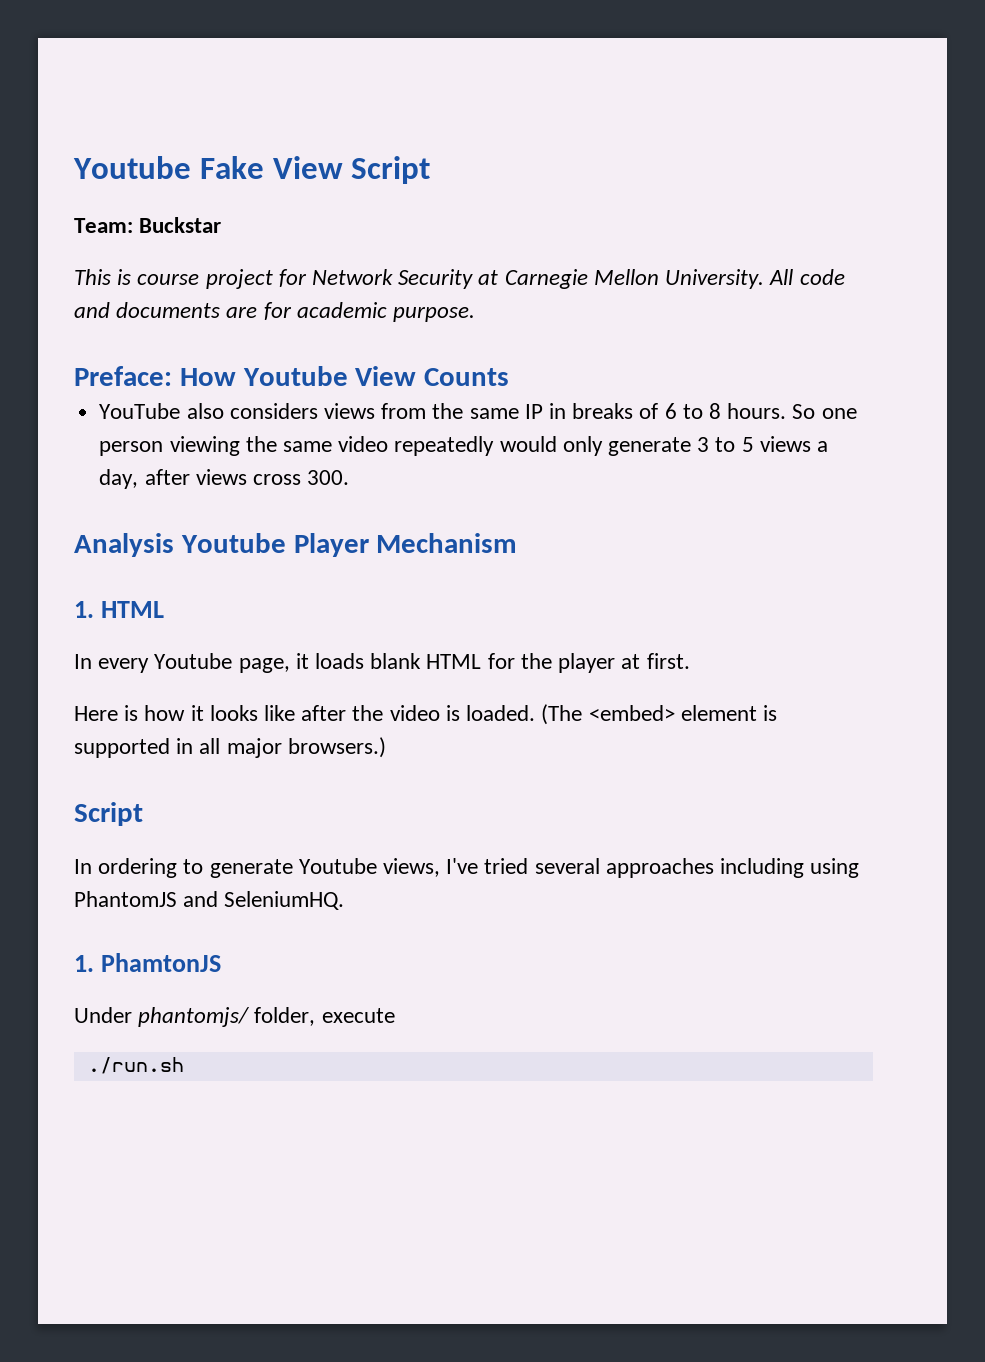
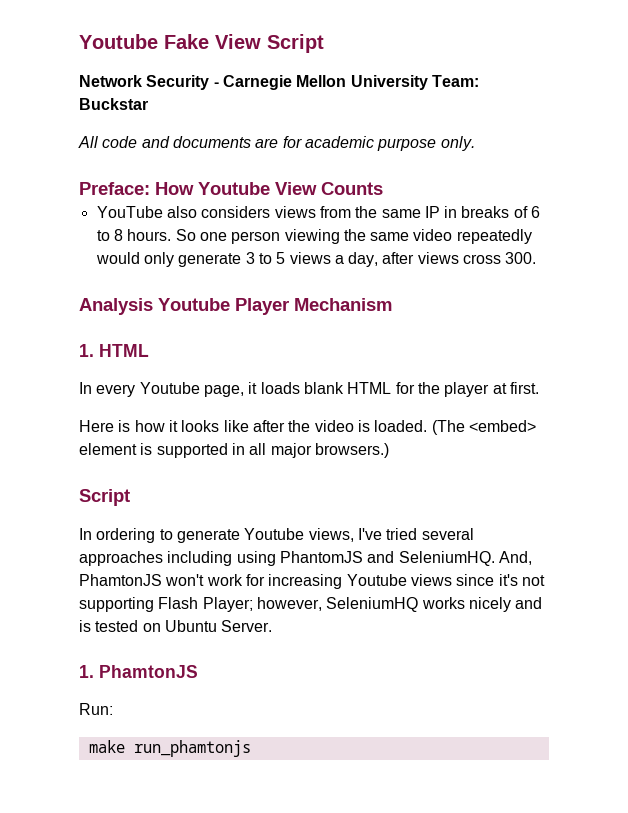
[74,217,222,233] [74,269,765,289] Team: Buckstar // This is course project for Network Security at Carnegie Mellon University. -> [79,75,479,90] [79,98,148,110] Network Security - Carnegie Mellon University Team: Buckstar //
[393,306,476,322] purpose. -> [377,136,475,151] purpose only.
[74,953,222,972] [74,1007,395,1027] [87,1057,184,1074] // 1. PhamtonJS // Under phantomjs/ folder, execute // ./run.sh -> [498,551,532,565] [79,574,545,589] [79,597,543,612] [79,620,273,632] [79,665,198,678] [79,703,113,715] [88,740,251,757] And, PhamtonJS won't work for increasing Youtube views since it's not supporting Flash Player; however, SeleniumHQ works nicely and is tested on Ubuntu Server. // 1. PhamtonJS // Run: // make run_phamtonjs

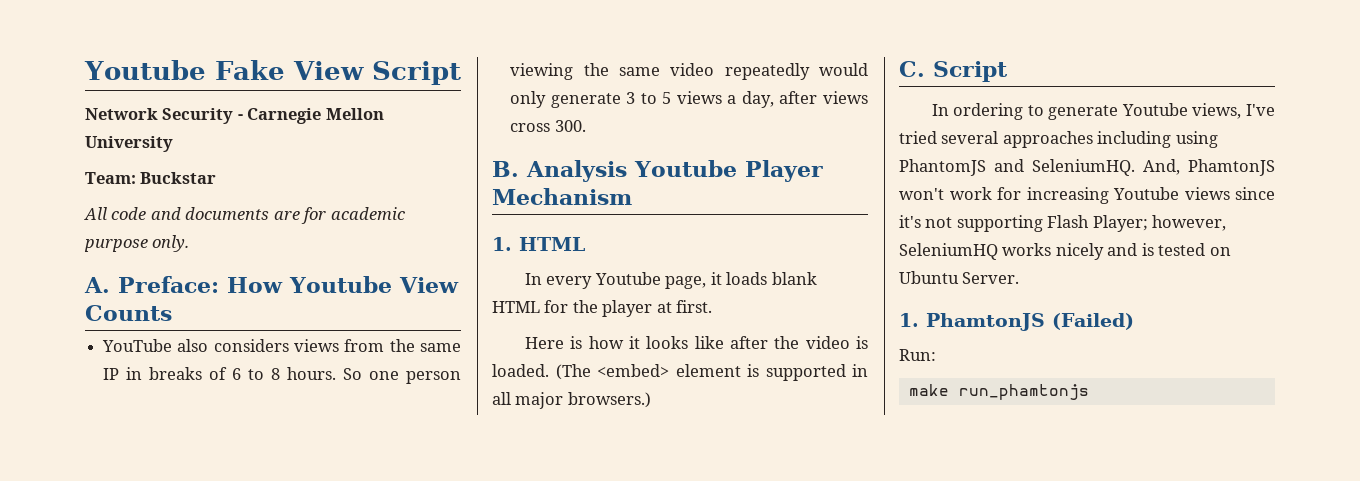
(428, 82) none -> (173, 144) //
(475, 143) none -> [84,277,110,293] A.
(537, 258) none -> [492,161,519,177] B.
(389, 450) none -> [899,61,925,77] C.
(198, 671) none -> [1052,313,1134,330] (Failed)

